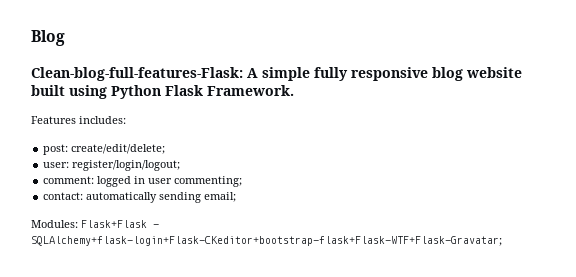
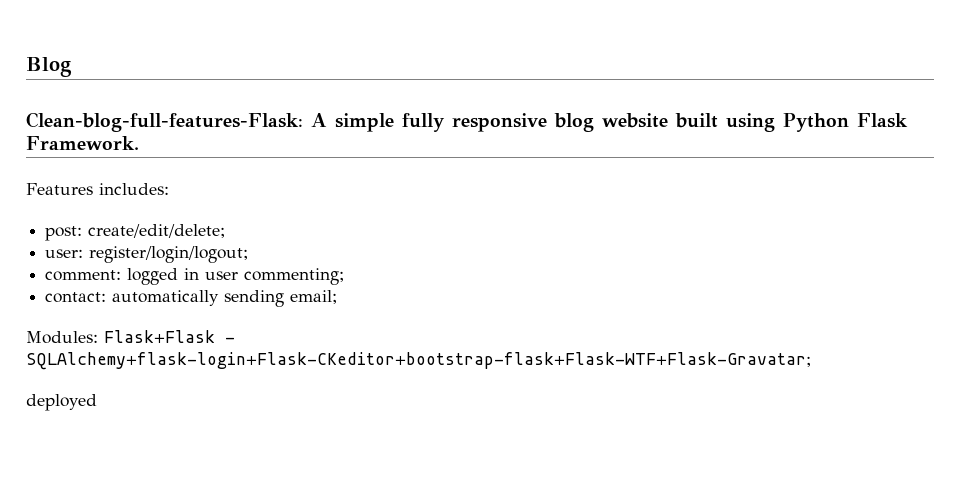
(502, 241) none -> [26,394,97,411] // deployed

